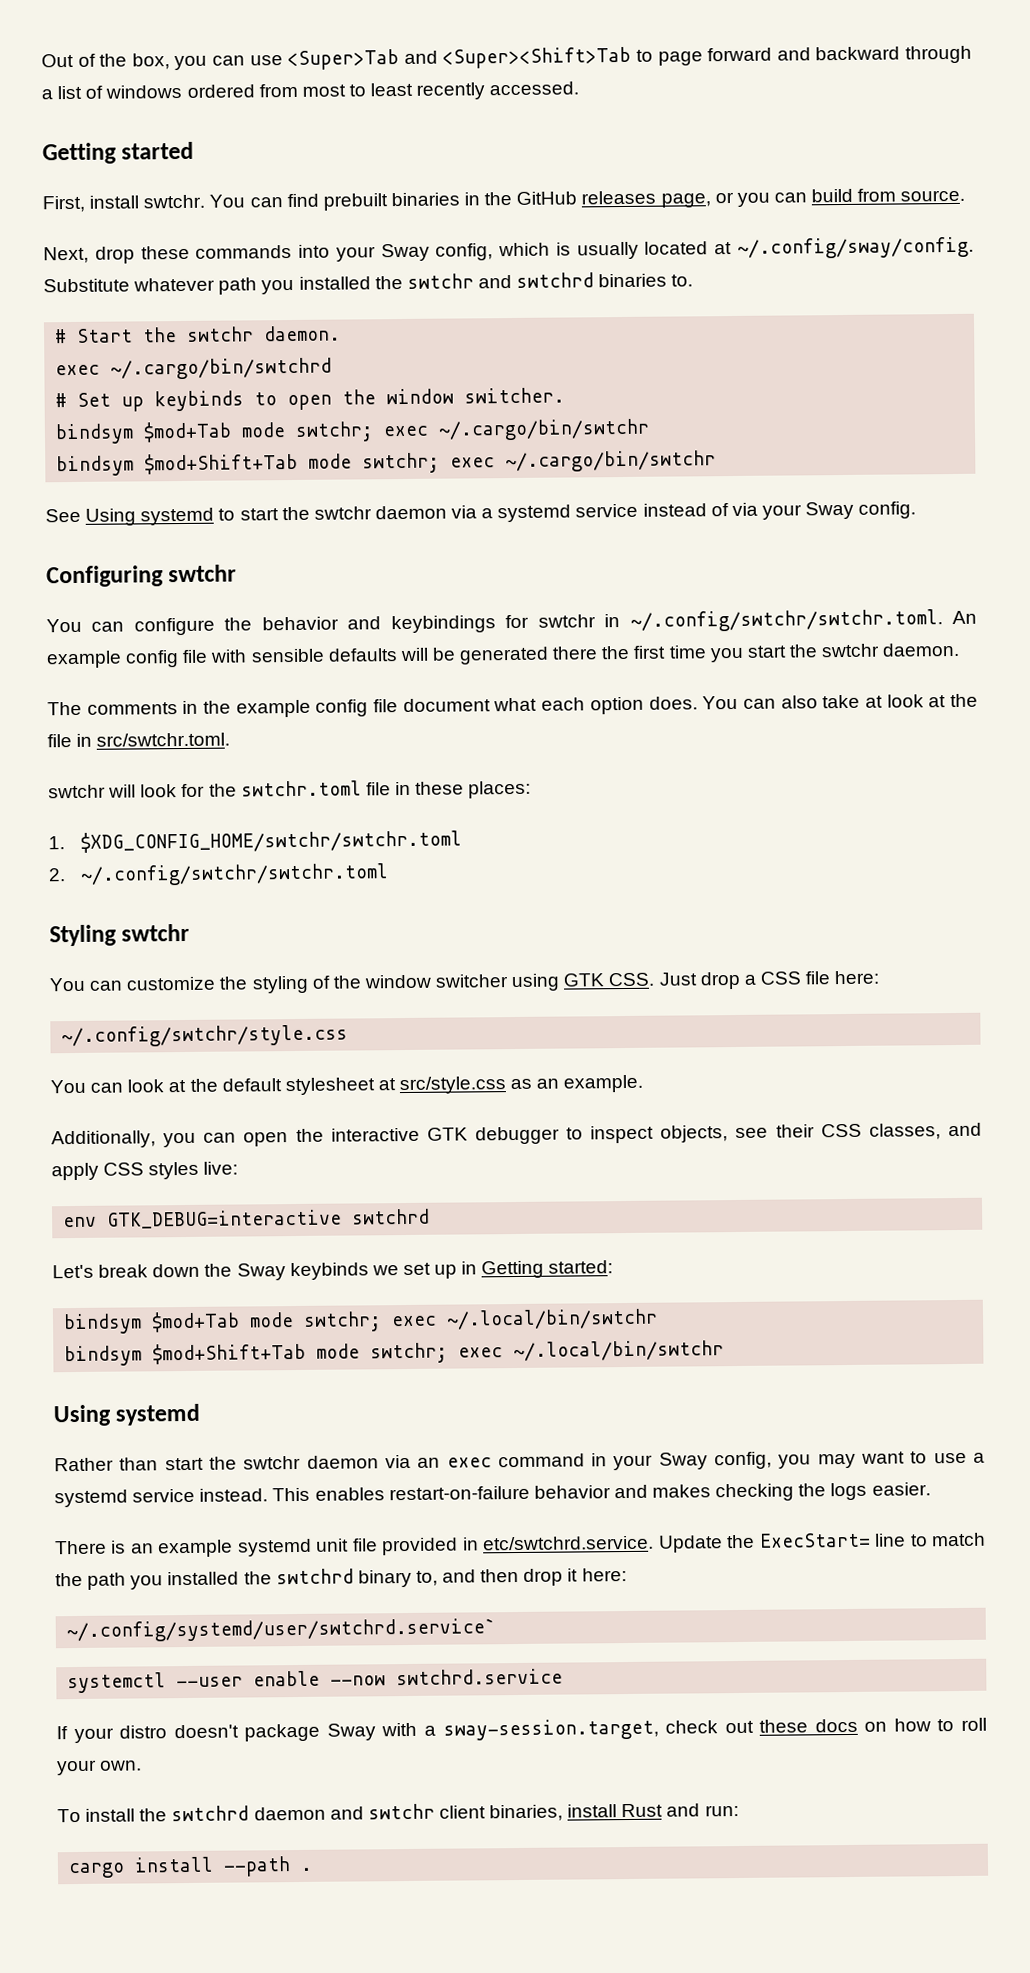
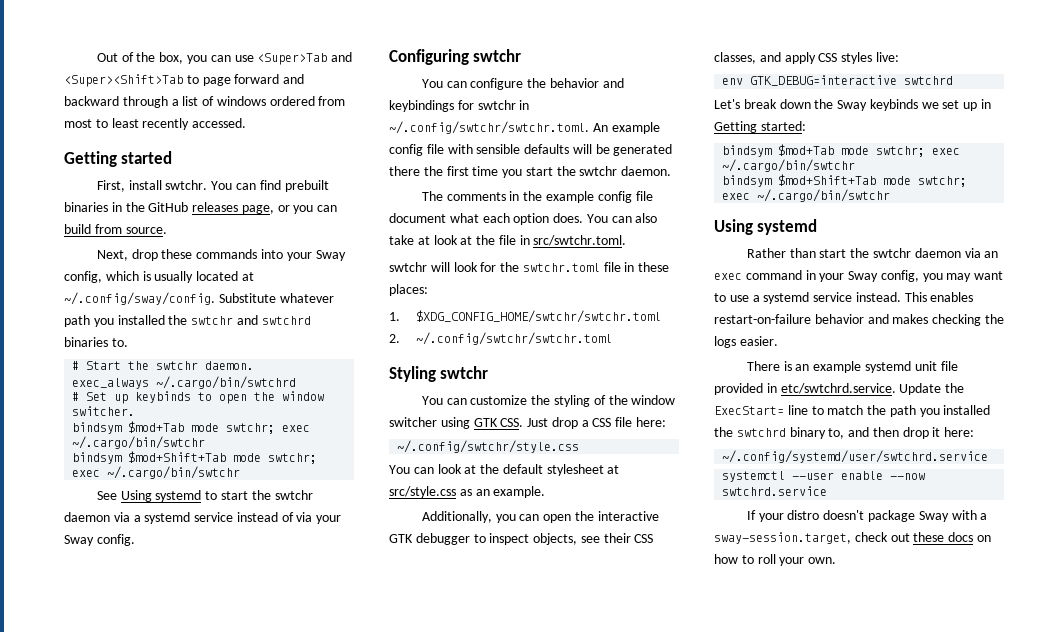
[55,364,101,376] exec -> [72,378,150,389] exec_always
[446,1308,659,1330] [64,1340,725,1367] ~/.local/bin/swtchr // bindsym $mod+Shift+Tab mode swtchr; exec ~/.local/bin/swtchr -> [722,159,856,172] [722,174,968,187] [722,189,891,202] ~/.cargo/bin/swtchr // bindsym $mod+Shift+Tab mode swtchr; exec ~/.cargo/bin/swtchr
[66,1618,497,1643] ~/.config/systemd/user/swtchrd.service` -> [722,450,989,463] ~/.config/systemd/user/swtchrd.service
[57,1803,739,1823] [68,1856,314,1879] // To install the swtchrd daemon and swtchr client binaries, install Rust and run: // cargo install --path . -> (837, 560) none

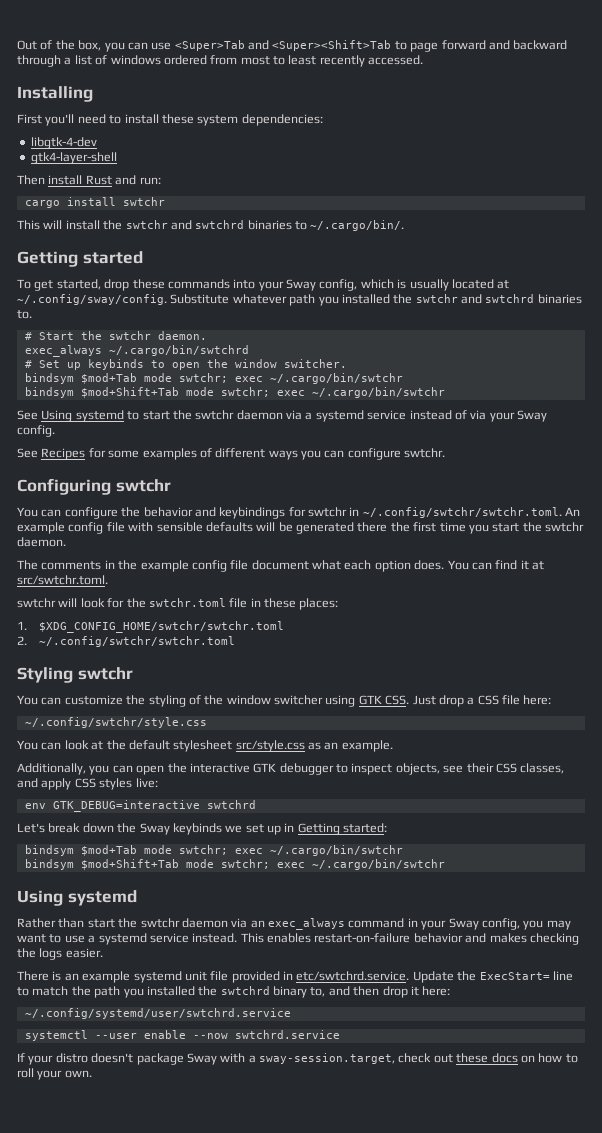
[64,151,173,167] [96,180,329,192] [64,202,338,214] [64,224,167,234] [96,250,128,261] Getting started // First, install swtchr. You can find prebuilt binaries in the GitHub releases page, or you can build from source. // Next, -> [17,86,93,102] [17,114,323,126] [30,137,97,149] [30,152,117,164] [17,175,161,185] [24,197,165,208] [17,220,405,231] [17,251,143,267] [17,279,101,291] Installing // First you'll need to install these system dependencies: // libgtk-4-dev // gtk4-layer-shell // Then install Rust and run: // cargo install swtchr // This will install the swtchr and swtchrd binaries to ~/.cargo/bin/. // Getting started // To get started,
(135, 540) none -> [17,448,446,460] // See Recipes for some examples of different ways you can configure swtchr.
[635,213,658,223] [389,235,530,245] also take at look at the file in -> [495,560,544,570] find it at
[607,465,620,474] at -> (233, 746) none
[714,273,742,280] exec -> [268,918,345,930] exec_always

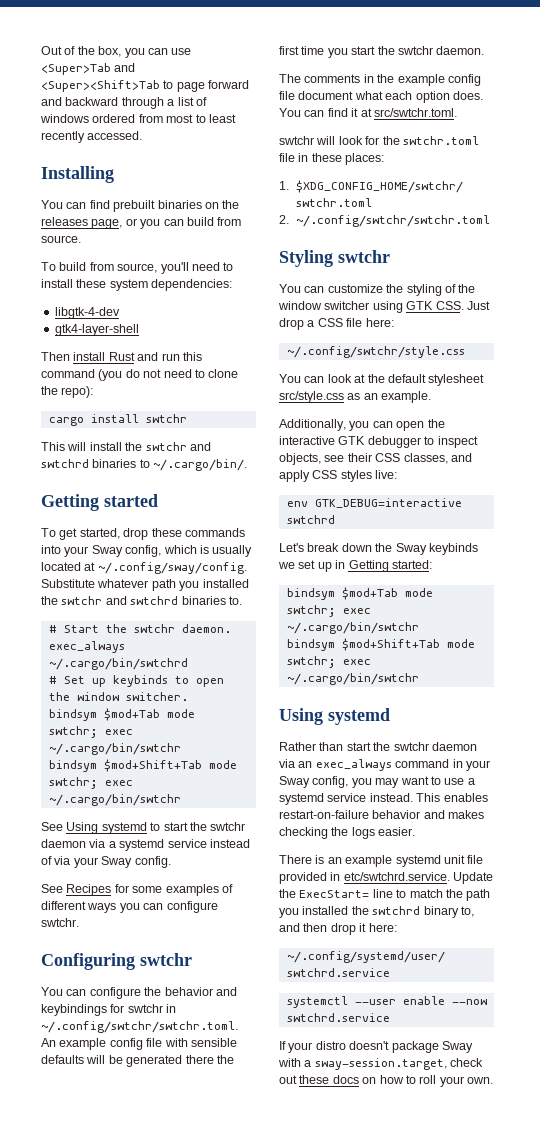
[17,114,42,124] First -> [41,200,240,212] [41,217,242,229] [41,235,81,243] [41,262,158,273] You can find prebuilt binaries on the releases page, or you can build from source. // To build from source,
[139,177,161,185] run: -> [161,352,202,361] [41,369,239,381] [41,386,94,398] run this command (you do not need to clone the repo):

